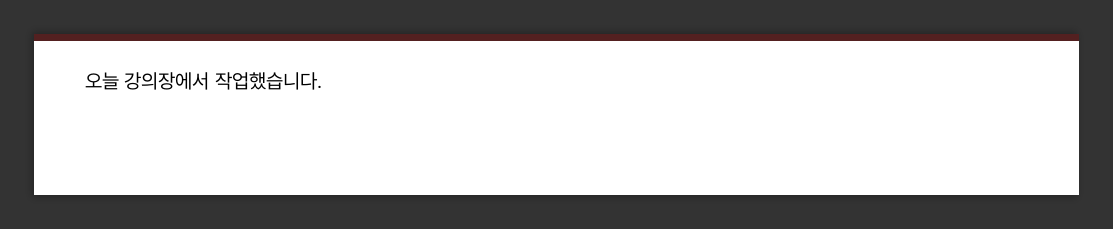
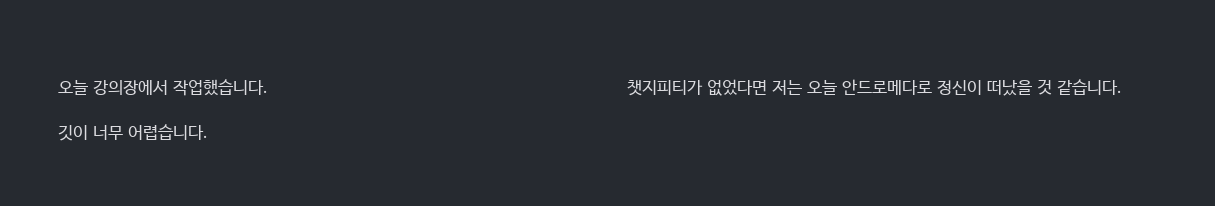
(322, 81) none -> [58,124,207,141] [627,79,1121,96] // 깃이 너무 어렵습니다. // 챗지피티가 없었다면 저는 오늘 안드로메다로 정신이 떠났을 것 같습니다.

